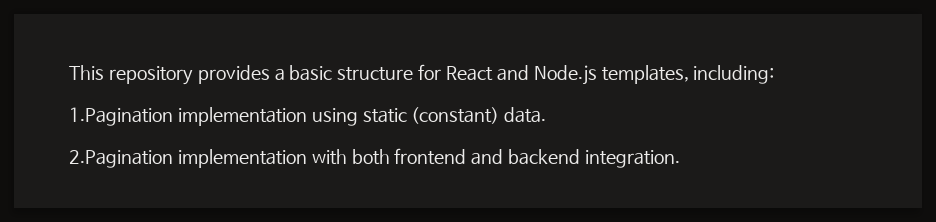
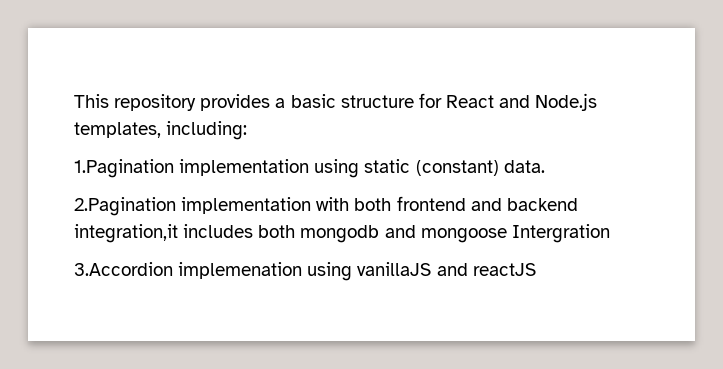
[585,150,681,168] integration. -> [74,224,610,243] [74,262,536,281] integration,it includes both mongodb and mongoose Intergration // 3.Accordion implemenation using vanillaJS and reactJS

